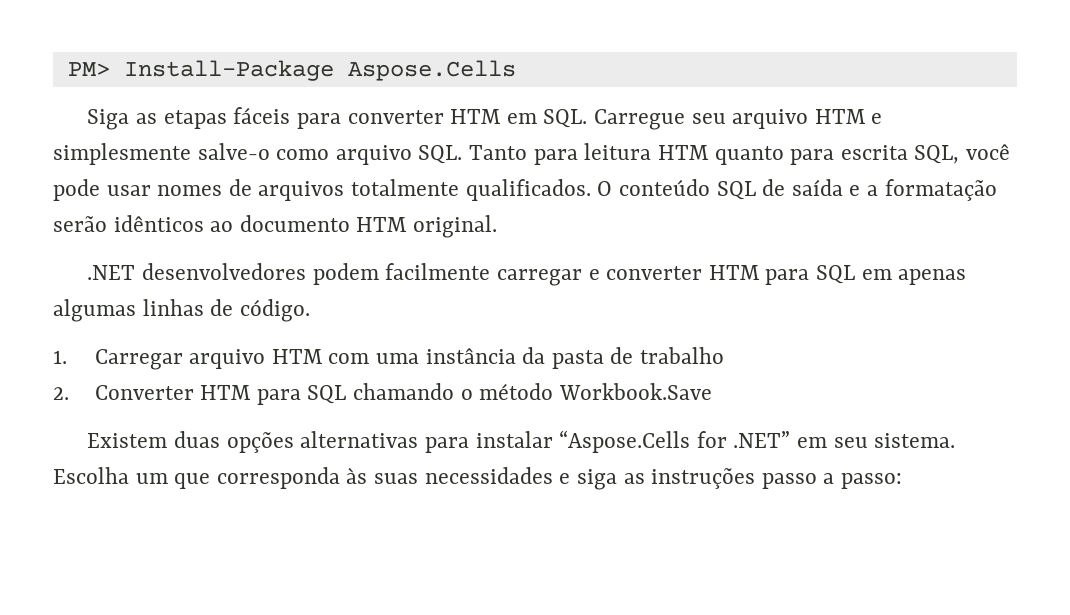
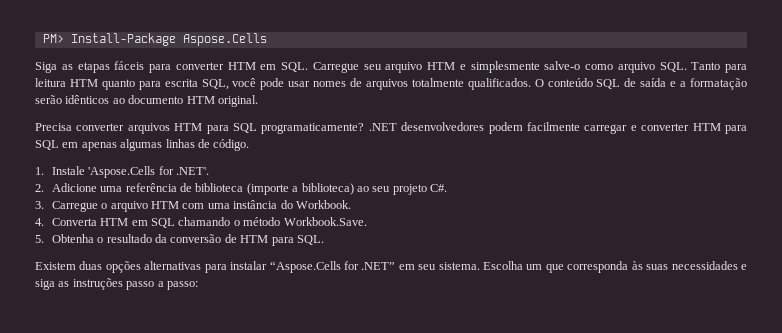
(498, 226) none -> [35,123,365,134] Precisa converter arquivos HTM para SQL programaticamente?
[94,349,183,370] Carregar -> [51,166,210,178] [35,183,448,195] [35,201,108,212] Instale 'Aspose.Cells for .NET'. // 2. Adicione uma referência de biblioteca (importe a biblioteca) ao seu projeto C#. // 3. Carregue o
[522,347,725,369] [53,383,712,405] da pasta de trabalho // 2. Converter HTM para SQL chamando o método Workbook.Save -> [280,200,351,209] [35,217,367,228] [35,234,324,246] do Workbook. // 4. Converta HTM em SQL chamando o método Workbook.Save. // 5. Obtenha o resultado da conversão de HTM para SQL.

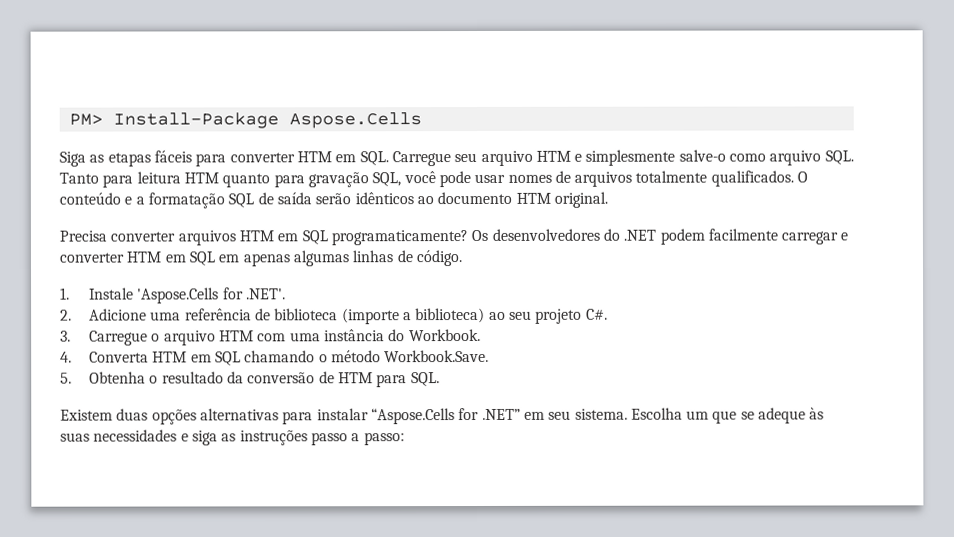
[164,79,198,87] escrita -> [307,172,369,188] gravação
[596,78,748,90] SQL de saída e a formatação -> [124,192,312,209] e a formatação SQL de saída
[206,125,229,134] para -> [277,233,299,242] em
[368,122,485,131] .NET desenvolvedores -> [471,228,657,242] Os desenvolvedores do .NET
[724,125,747,134] para -> [164,254,186,263] em
[567,261,629,273] corresponda -> [740,407,807,424] se adeque

